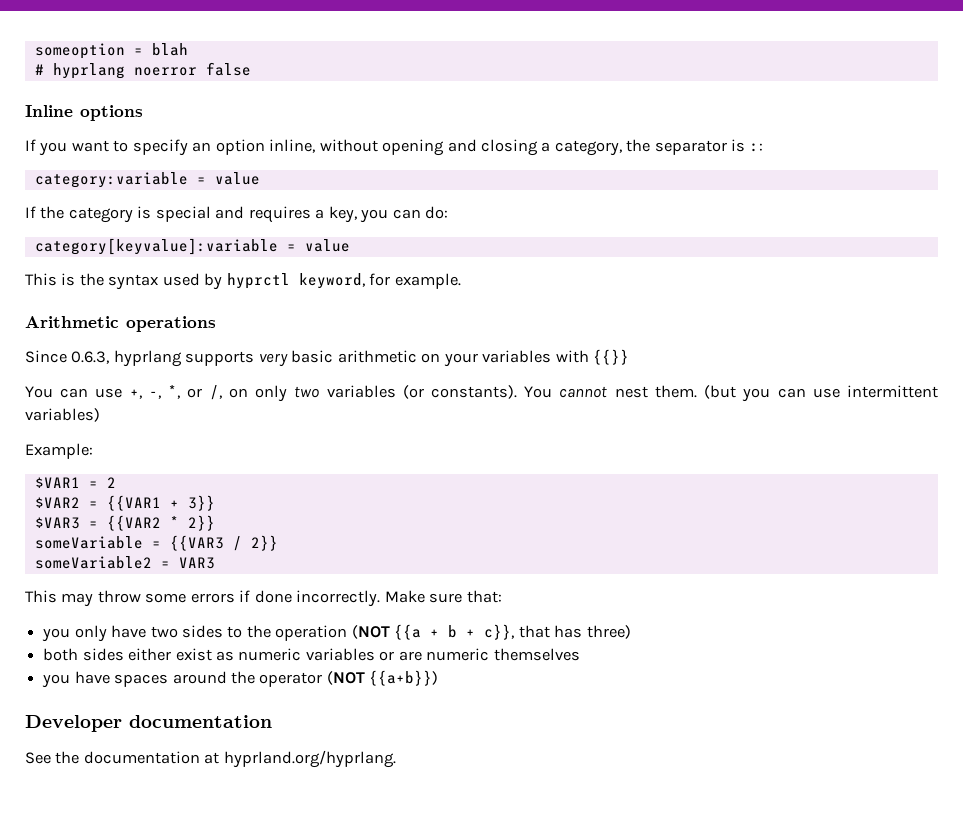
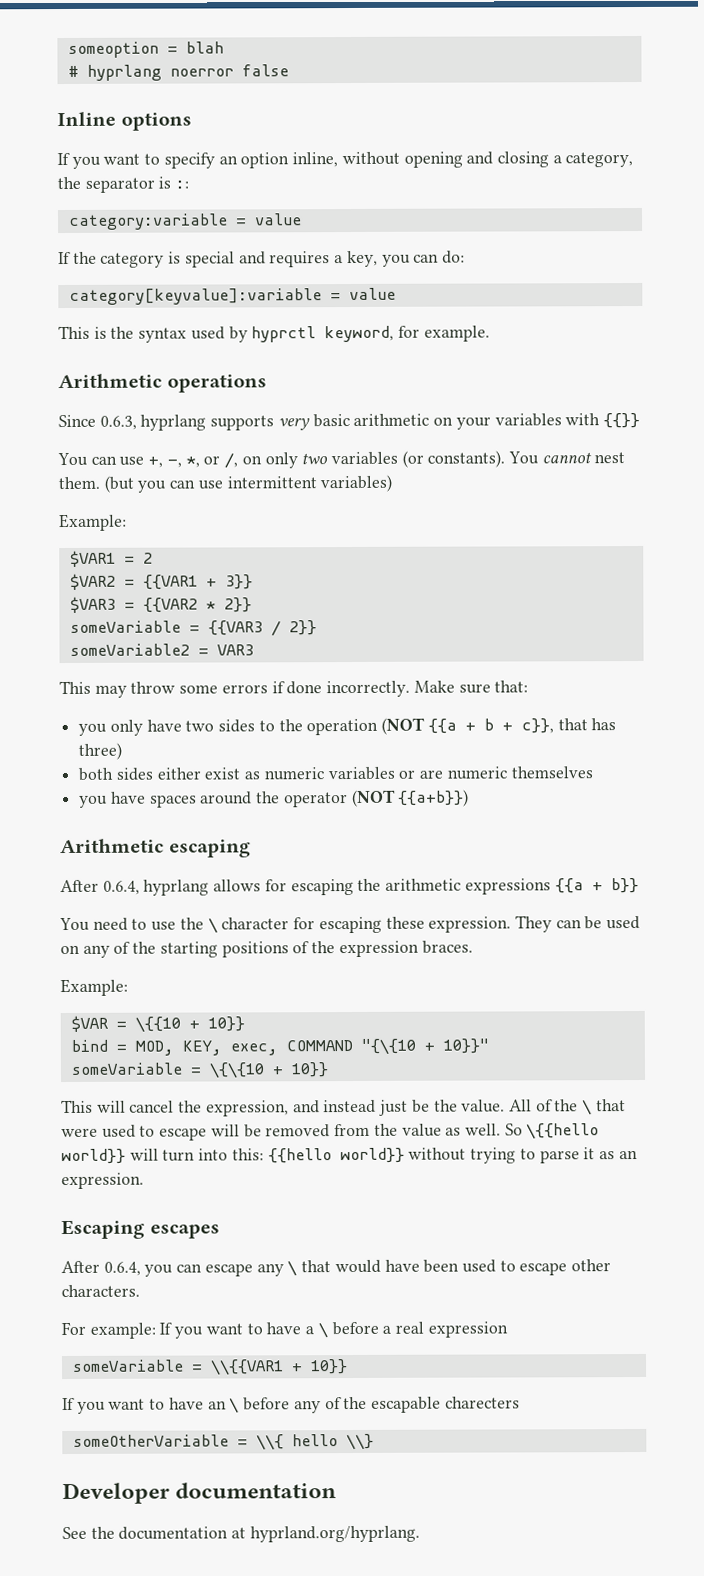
(439, 678) none -> [60,838,251,858] [60,878,639,896] [59,915,641,934] [60,940,473,958] [60,978,128,997] [70,1015,245,1033] [70,1038,489,1056] [70,1062,329,1079] [61,1099,626,1117] [61,1123,600,1141] [61,1147,638,1165] [61,1172,144,1190] [61,1219,220,1240] [61,1259,612,1277] [61,1284,140,1298] [61,1321,508,1339] [71,1359,348,1376] [62,1396,520,1414] [72,1433,374,1451] // Arithmetic escaping // After 0.6.4, hyprlang allows for escaping the arithmetic expressions {{a + b}} // You need to use the \ character for escaping these expression. They can be used on any of the starting positions of the expression braces. // Example: // $VAR = \{{10 + 10}} // bind = MOD, KEY, exec, COMMAND "{\{10 + 10}}" // someVariable = \{\{10 + 10}} // This will cancel the expression, and instead just be the value. All of the \ that were used to escape will be removed from the value as well. So \{{hello world}} will turn into this: {{hello world}} without trying to parse it as an expression. // Escaping escapes // After 0.6.4, you can escape any \ that would have been used to escape other characters. // For example: If you want to have a \ before a real expression // someVariable = \\{{VAR1 + 10}} // If you want to have an \ before any of the escapable charecters // someOtherVariable = \\{ hello \\}

